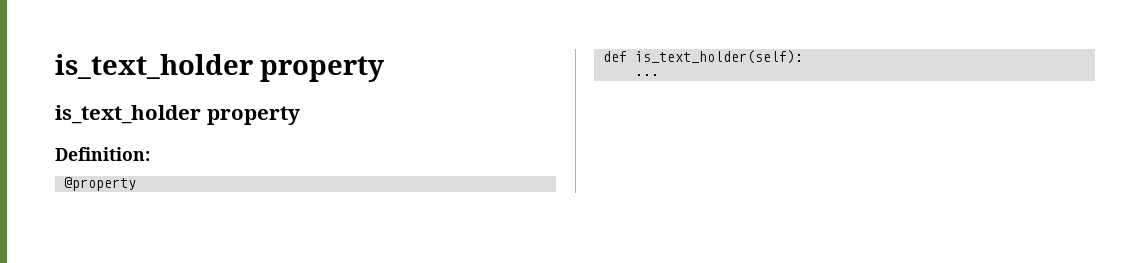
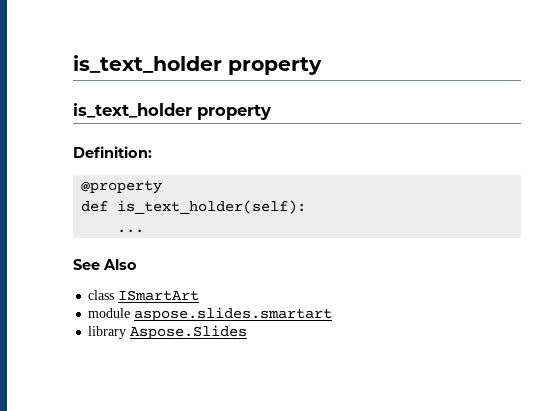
(660, 75) none -> [73,259,137,270] [88,290,200,301] [88,307,333,321] [88,325,248,339] // See Also // class ISmartArt // module aspose.slides.smartart // library Aspose.Slides

